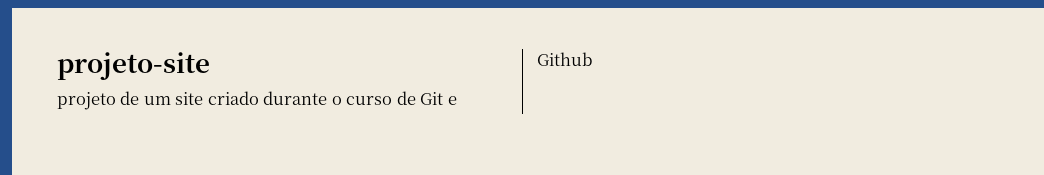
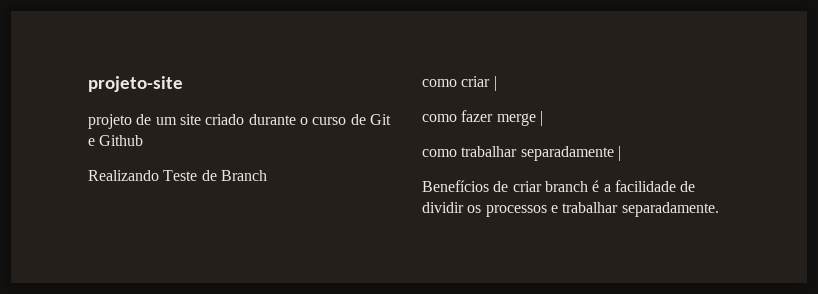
(593, 59) none -> [88,170,267,181] [422,76,497,91] [422,110,543,126] [422,146,621,161] [422,180,696,192] [422,202,719,217] // Realizando Teste de Branch // como criar | // como fazer merge | // como trabalhar separadamente | // Benefícios de criar branch é a facilidade de dividir os processos e trabalhar separadamente.

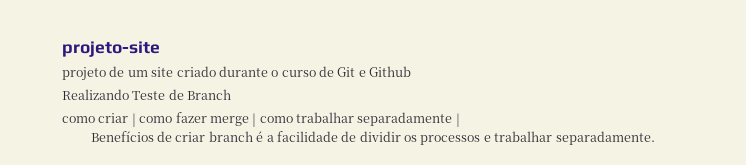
(497, 83) // -> (136, 120) none
(543, 118) // -> (257, 120) none

